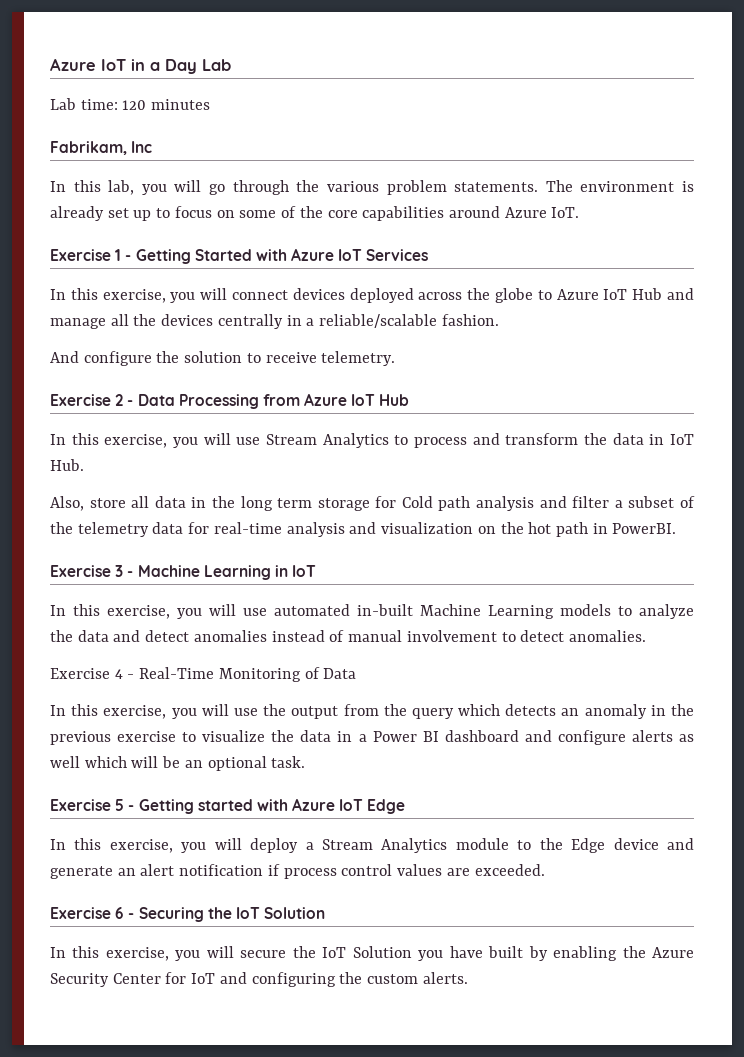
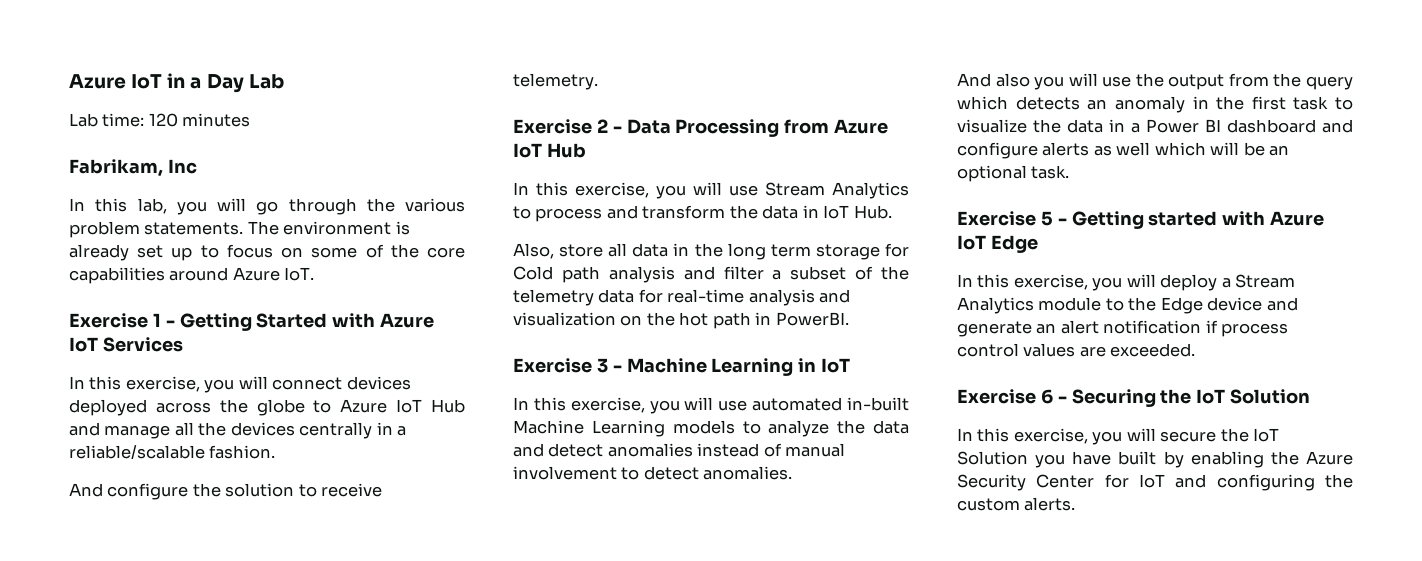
[50,667,357,682] [50,704,167,719] Exercise 4 - Real-Time Monitoring of Data // In this exercise, -> [957,73,1030,87] And also
[50,731,177,745] previous exercise -> [1251,96,1329,110] first task

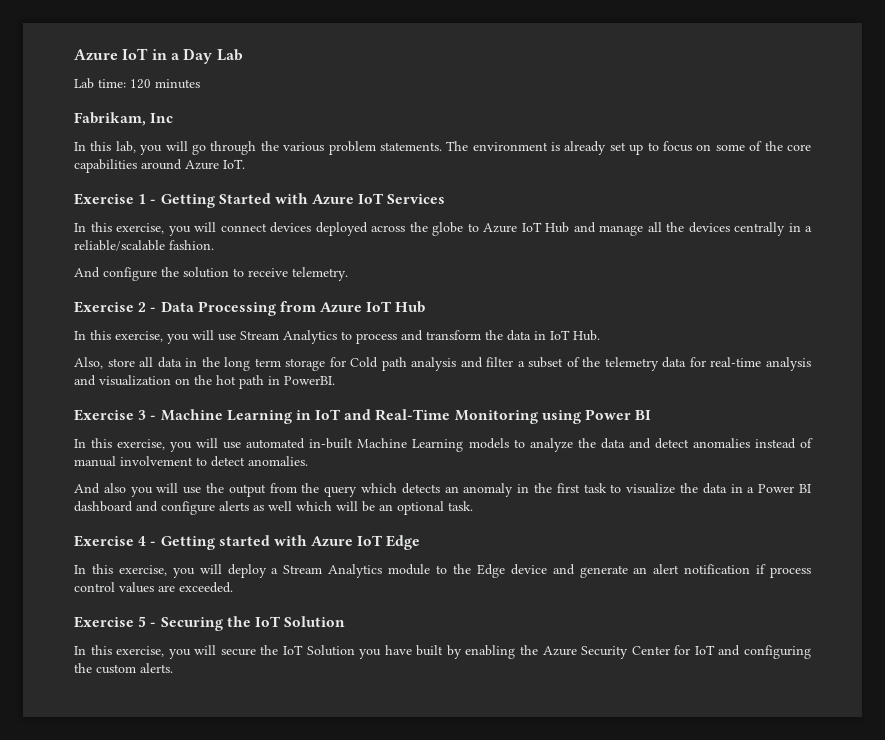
(851, 365) none -> [344,409,652,424] and Real-Time Monitoring using Power BI
[1040,211,1053,226] 5 -> [138,536,147,546] 4
[1040,389,1053,404] 6 -> [138,616,147,627] 5

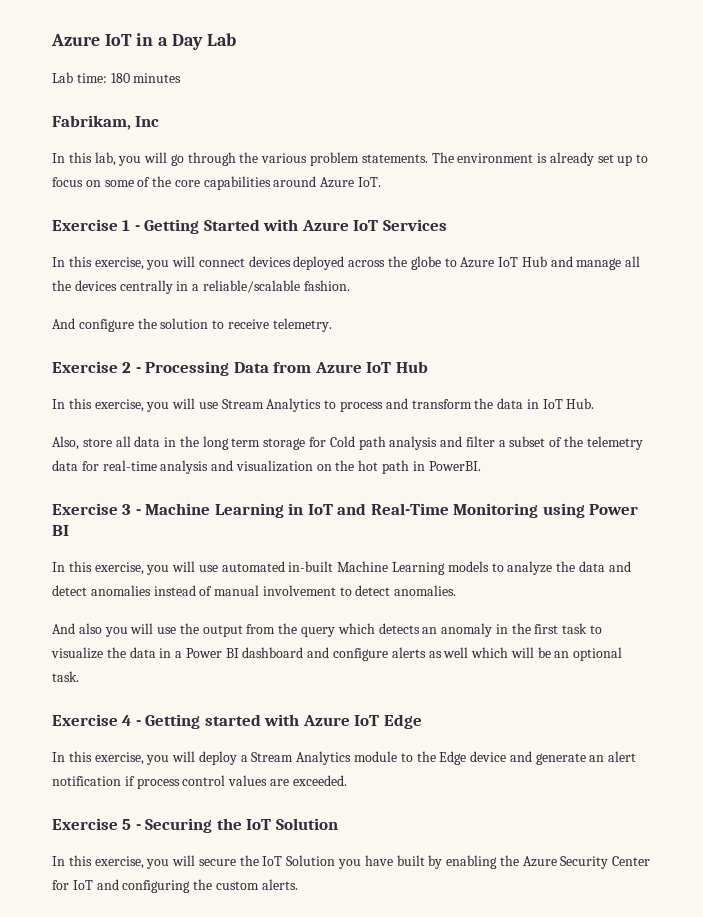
[130,79,151,89] 120 -> [110,73,130,83] 180
[160,301,276,316] Data Processing -> [145,361,269,376] Processing Data

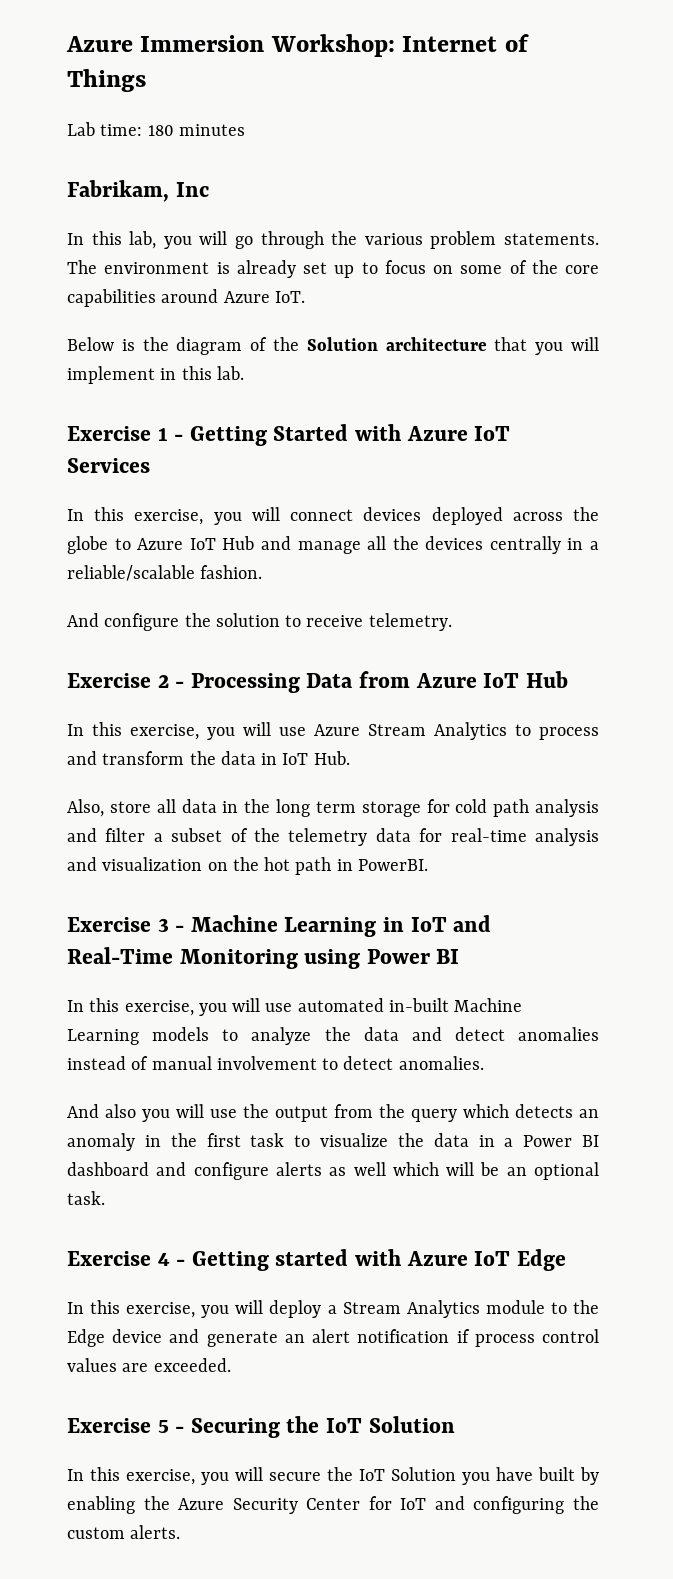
[51,33,236,50] Azure IoT in a Day Lab -> [66,34,529,57] [67,69,146,92] Azure Immersion Workshop: Internet of Things
(382, 182) none -> [67,337,600,355] [67,366,244,384] // Below is the diagram of the Solution architecture that you will implement in this lab.
(218, 405) none -> [314,724,360,736] Azure
[329,436,355,447] Cold -> [455,799,488,813] cold

